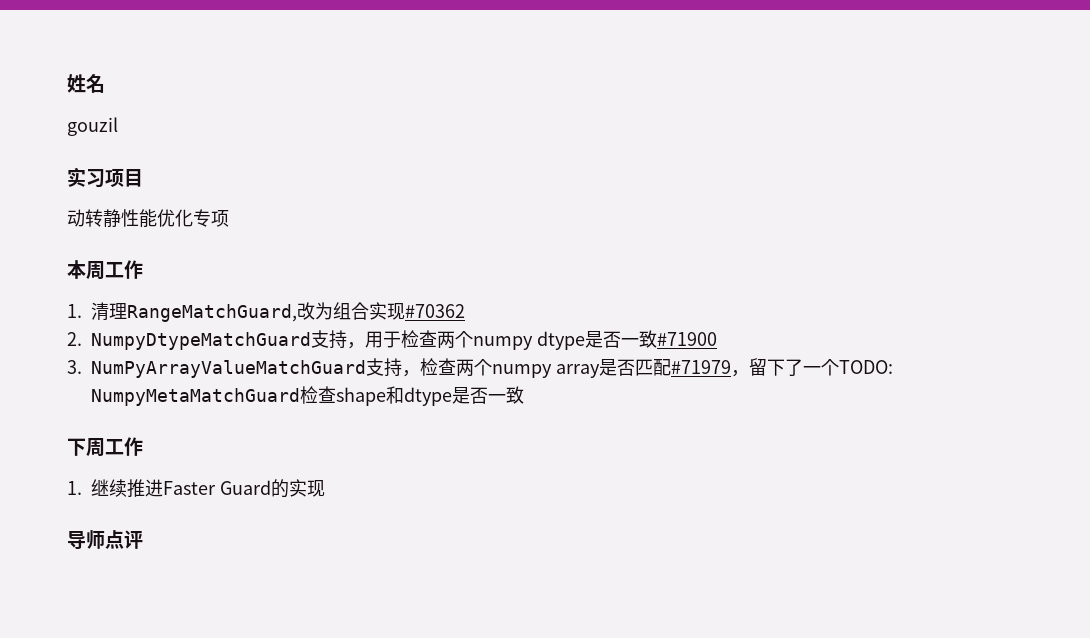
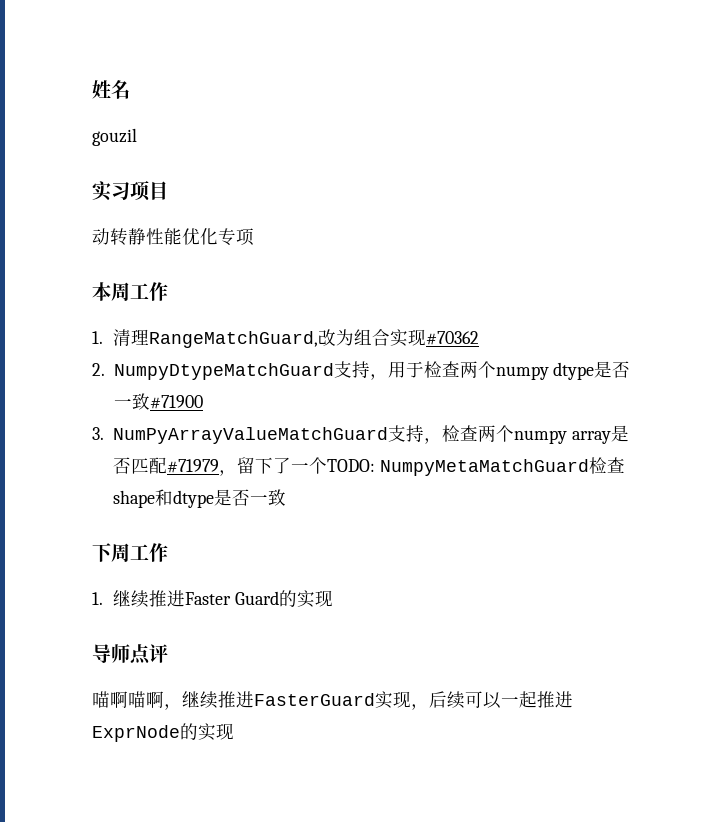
(143, 539) none -> [92,691,573,710] [92,723,234,742] // 喵啊喵啊，继续推进FasterGuard实现，后续可以一起推进ExprNode的实现

